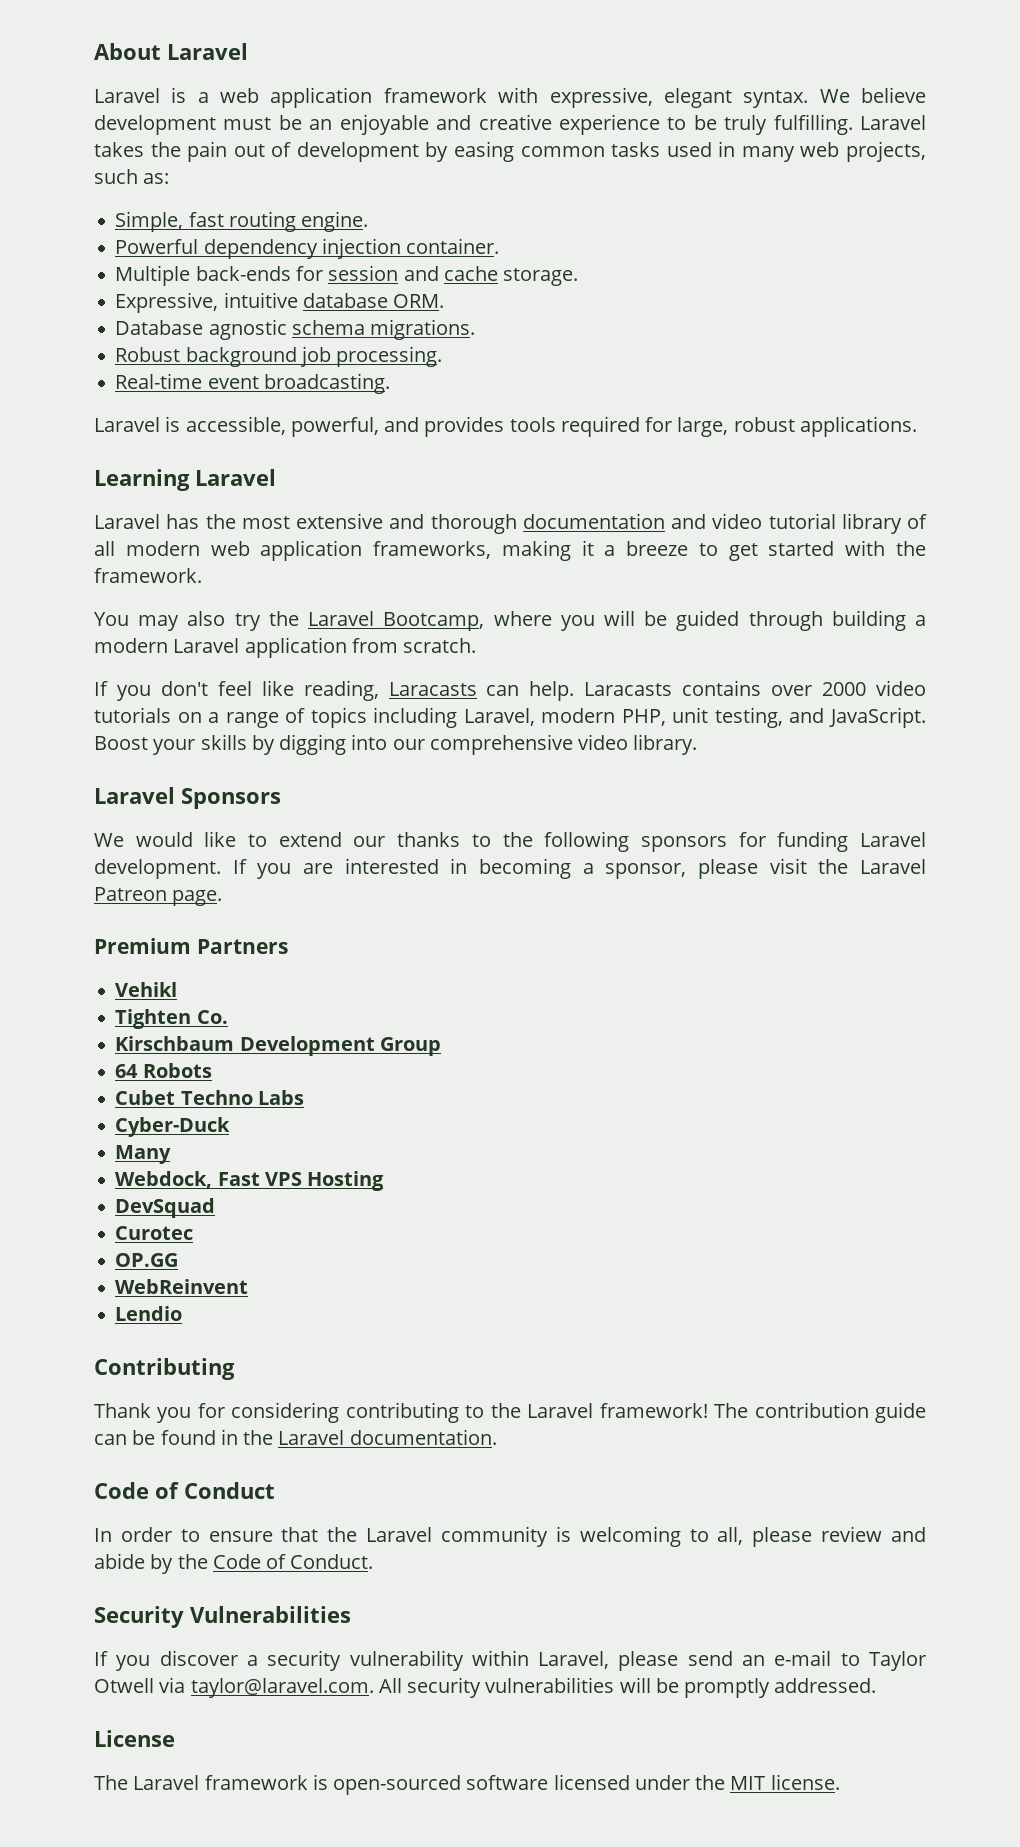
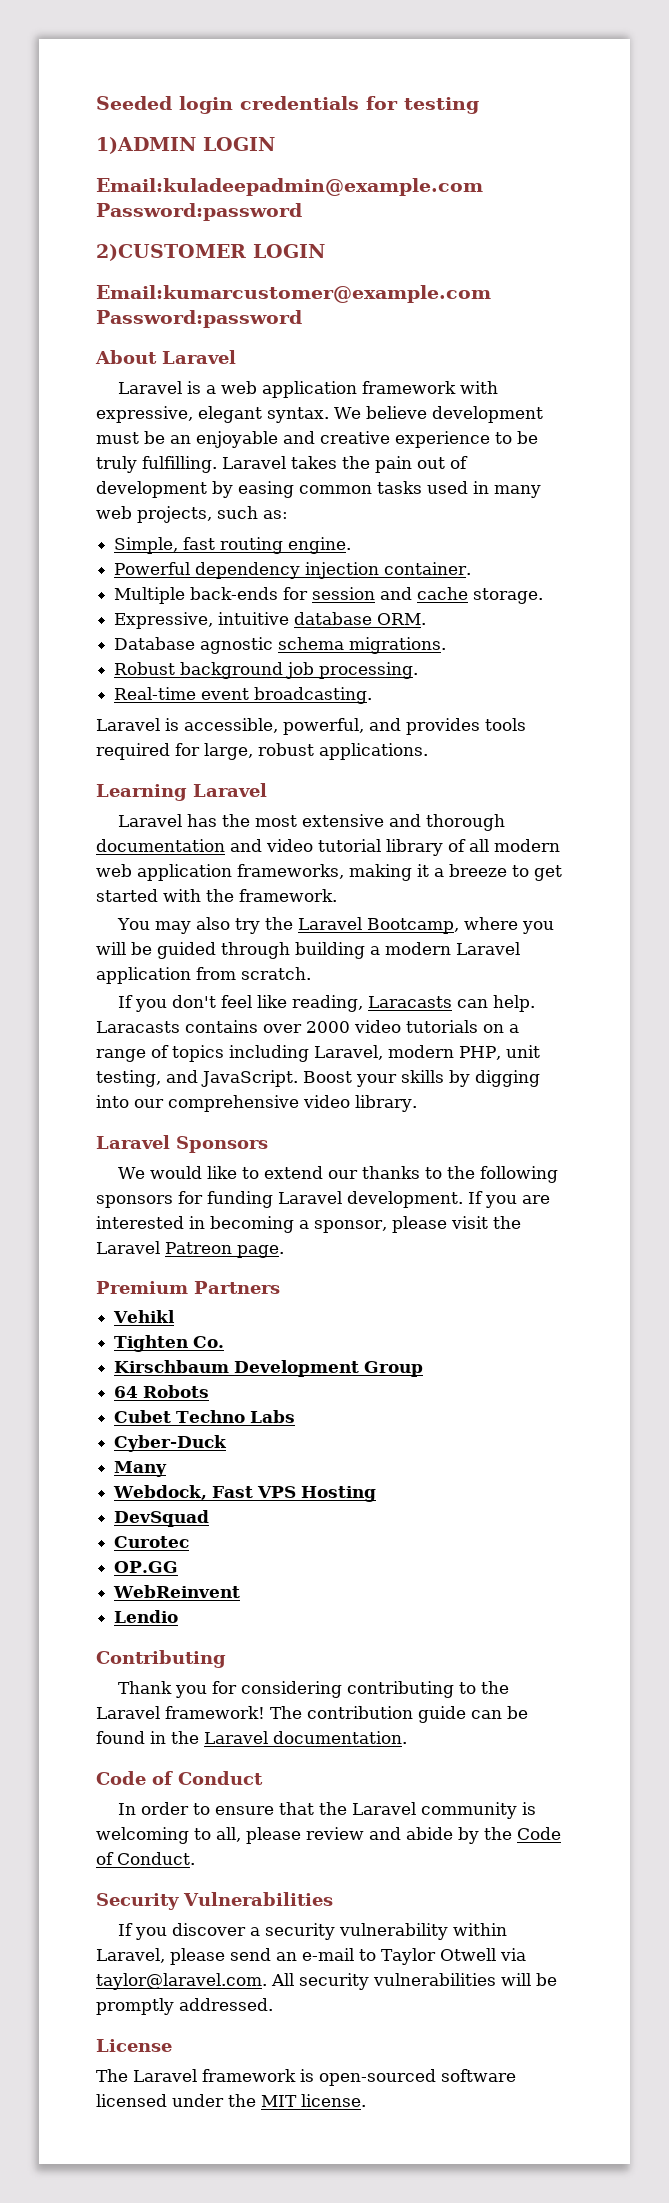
(94, 51) none -> [96,96,479,114] [96,137,275,154] [96,178,483,196] [96,203,302,221] [96,244,325,261] [96,285,491,303] [96,310,302,328] Seeded login credentials for testing // 1)ADMIN LOGIN // Email:kuladeepadmin@example.com Password:password // 2)CUSTOMER LOGIN // Email:kumarcustomer@example.com Password:password //

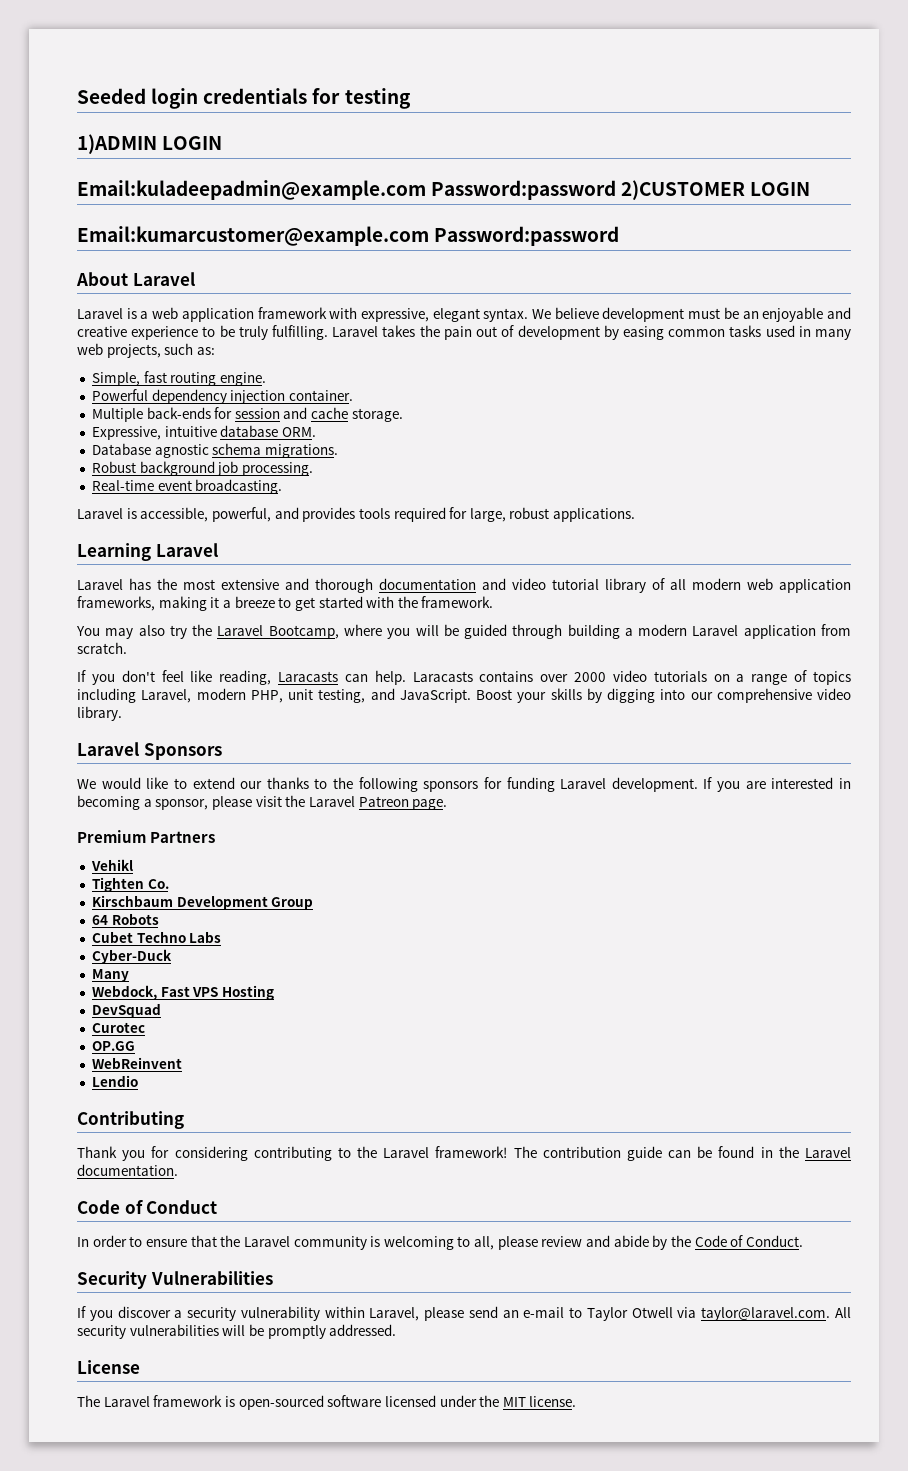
(302, 212) // -> (617, 190) none

